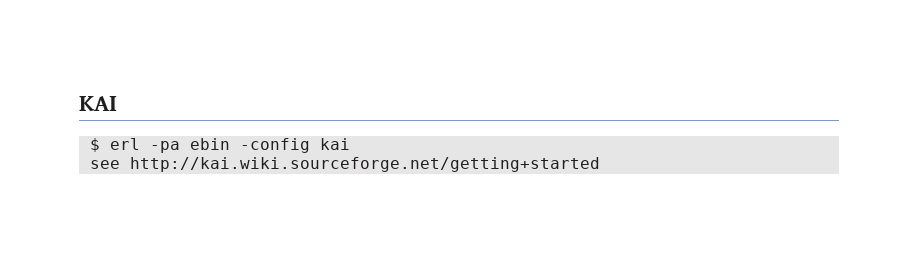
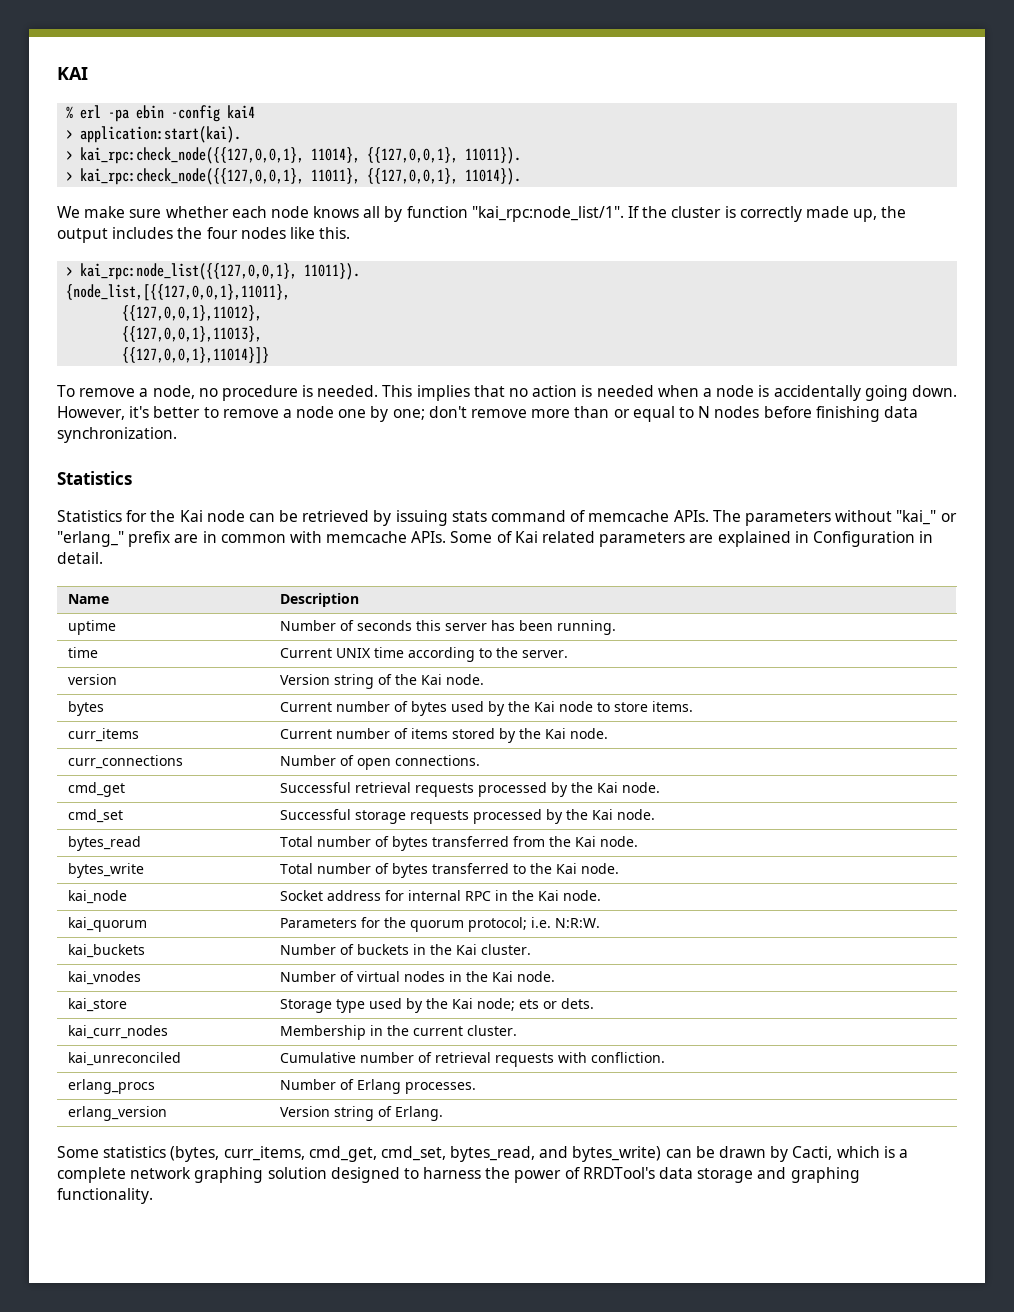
[90,138,101,152] $ -> [66,106,74,119] %
[320,138,351,150] [90,157,601,172] kai // see http://kai.wiki.sourceforge.net/getting+started -> [227,105,256,119] [66,126,242,143] [66,147,522,164] [66,168,522,185] [57,206,907,222] [57,227,351,243] [66,263,361,280] [66,284,291,301] [122,305,263,321] [122,326,263,342] [122,347,270,364] [57,385,957,401] [57,406,918,422] [57,427,177,443] [57,471,132,485] [57,510,957,526] [57,531,934,547] [57,552,103,564] [67,594,109,604] [279,593,359,607] [67,620,116,635] [279,620,616,635] [67,647,98,658] [279,647,568,662] [67,674,117,685] [279,674,484,689] [67,701,104,716] [279,701,693,716] [67,728,139,742] [279,728,608,743] [67,755,183,769] [279,755,480,770] [67,782,125,797] [279,782,660,797] [67,809,123,823] [279,809,655,824] [67,836,141,851] [279,836,638,851] [67,863,144,878] [279,863,619,878] [67,890,127,904] [279,890,601,901] [67,917,147,932] [279,917,600,932] [67,944,145,958] [279,944,531,955] [67,971,141,985] [279,971,555,982] [67,998,127,1012] [279,998,594,1013] [67,1025,168,1039] [279,1025,517,1040] [67,1052,181,1066] [279,1052,665,1067] [67,1079,155,1094] [279,1079,476,1094] [67,1106,167,1121] [279,1106,443,1121] [57,1146,908,1162] [57,1167,860,1183] [57,1188,153,1204] kai4 // > application:start(kai). // > kai_rpc:check_node({{127,0,0,1}, 11014}, {{127,0,0,1}, 11011}). // > kai_rpc:check_node({{127,0,0,1}, 11011}, {{127,0,0,1}, 11014}). // We make sure whether each node knows all by function "kai_rpc:node_list/1". If the cluster is correctly made up, the output includes the four nodes like this. // > kai_rpc:node_list({{127,0,0,1}, 11011}). // {node_list,[{{127,0,0,1},11011}, // {{127,0,0,1},11012}, // {{127,0,0,1},11013}, // {{127,0,0,1},11014}]} // To remove a node, no procedure is needed. This implies that no action is needed when a node is accidentally going down. However, it's better to remove a node one by one; don't remove more than or equal to N nodes before finishing data synchronization. // Statistics // Statistics for the Kai node can be retrieved by issuing stats command of memcache APIs. The parameters without "kai_" or "erlang_" prefix are in common with memcache APIs. Some of Kai related parameters are explained in Configuration in detail. // Name | Description // uptime | Number of seconds this server has been running. // time | Current UNIX time according to the server. // version | Version string of the Kai node. // bytes | Current number of bytes used by the Kai node to store items. // curr_items | Current number of items stored by the Kai node. // curr_connections | Number of open connections. // cmd_get | Successful retrieval requests processed by the Kai node. // cmd_set | Successful storage requests processed by the Kai node. // bytes_read | Total number of bytes transferred from the Kai node. // bytes_write | Total number of bytes transferred to the Kai node. // kai_node | Socket address for internal RPC in the Kai node. // kai_quorum | Parameters for the quorum protocol; i.e. N:R:W. // kai_buckets | Number of buckets in the Kai cluster. // kai_vnodes | Number of virtual nodes in the Kai node. // kai_store | Storage type used by the Kai node; ets or dets. // kai_curr_nodes | Membership in the current cluster. // kai_unreconciled | Cumulative number of retrieval requests with confliction. // erlang_procs | Number of Erlang processes. // erlang_version | Version string of Erlang. // Some statistics (bytes, curr_items, cmd_get, cmd_set, bytes_read, and bytes_write) can be drawn by Cacti, which is a complete network graphing solution designed to harness the power of RRDTool's data storage and graphing functionality.

